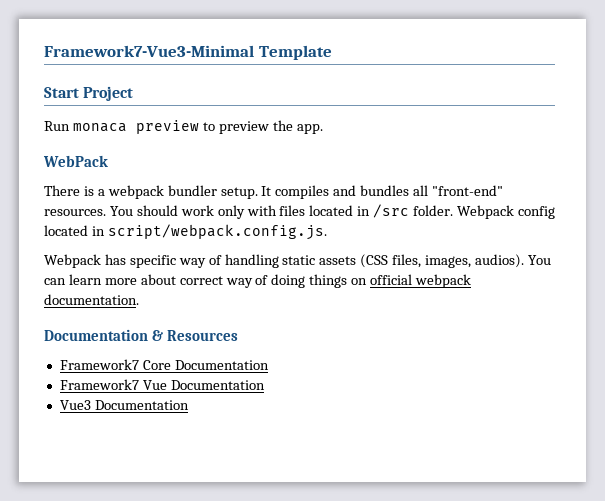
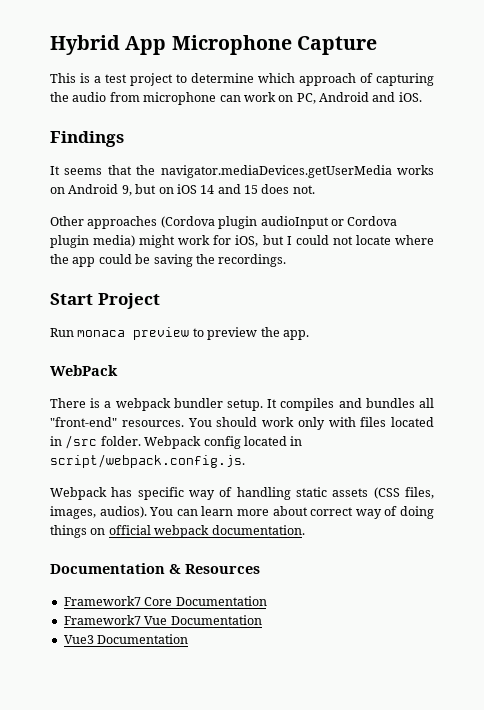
[44,45,332,60] Framework7-Vue3-Minimal Template -> [50,35,377,55] [50,73,434,86] [50,92,422,105] [50,131,124,147] [50,165,434,178] [50,184,315,196] [50,216,398,229] [50,235,434,248] [50,254,287,267] Hybrid App Microphone Capture // This is a test project to determine which approach of capturing the audio from microphone can work on PC, Android and iOS. // Findings // It seems that the navigator.mediaDevices.getUserMedia works on Android 9, but on iOS 14 and 15 does not. // Other approaches (Cordova plugin audioInput or Cordova plugin media) might work for iOS, but I could not locate where the app could be saving the recordings.

